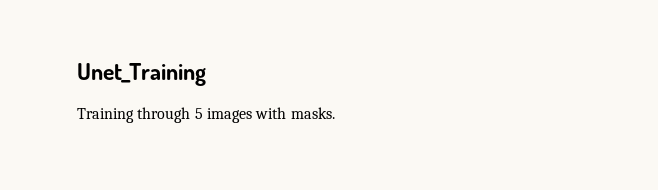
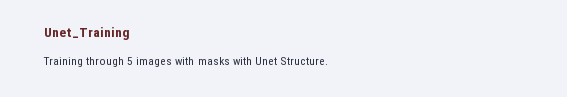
[290,107,335,119] masks. -> [197,57,328,65] masks with Unet Structure.

